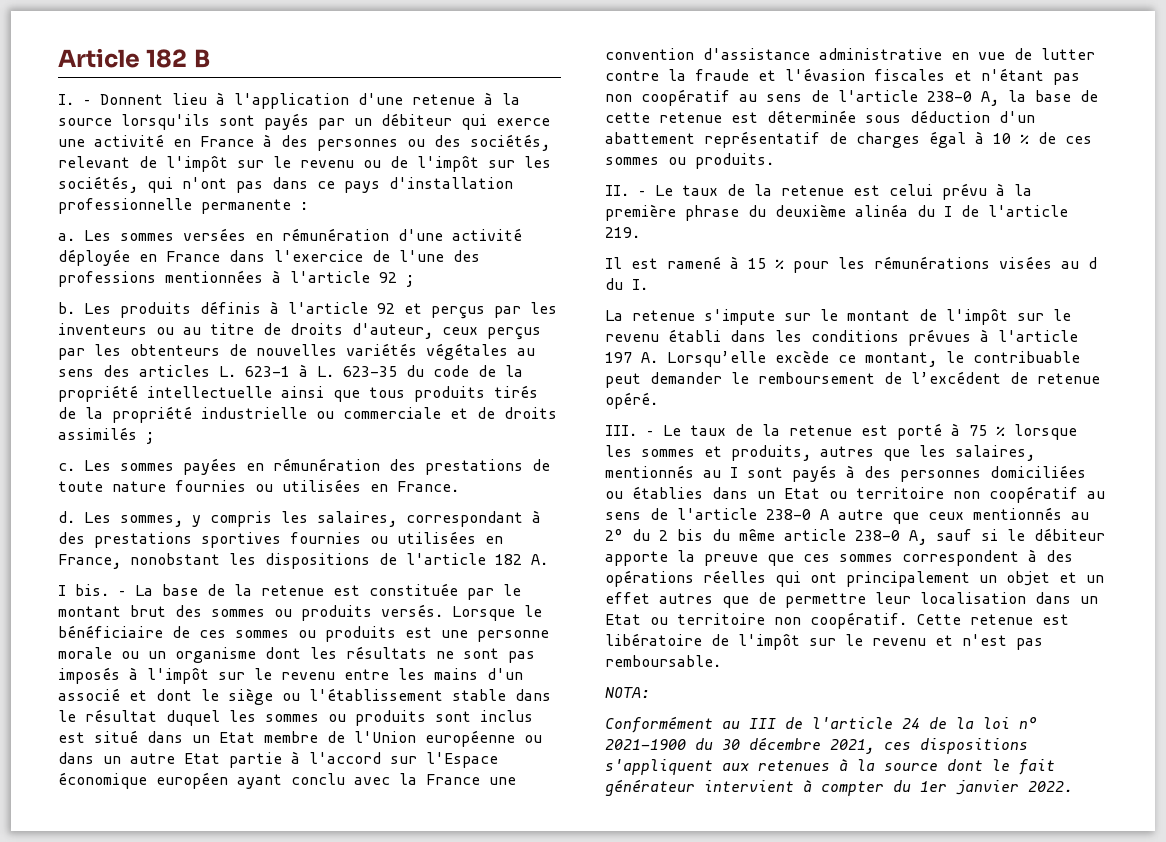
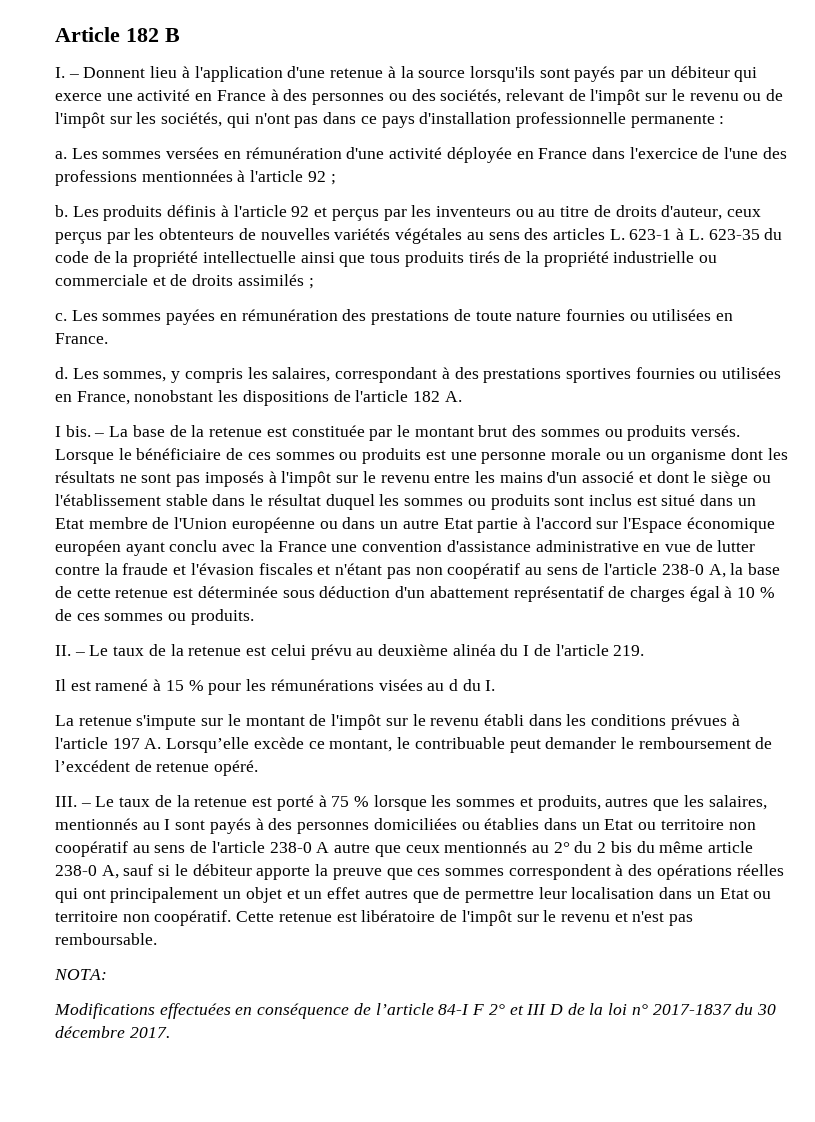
[996,183,1032,196] [605,204,766,221] à la première phrase du -> [356,648,374,656] au
[605,716,920,733] Conformément au III de l'article 24 -> [54,1003,563,1019] Modifications effectuées en conséquence de l’article 84-I F 2° et III D
[605,739,686,750] 2021-1900 -> [652,1004,732,1015] 2017-1837
[830,738,1028,754] [605,759,1055,775] [605,779,1073,796] 2021, ces dispositions s'appliquent aux retenues à la source dont le fait générateur intervient à compter du 1er janvier 2022. -> [129,1027,170,1038] 2017.

